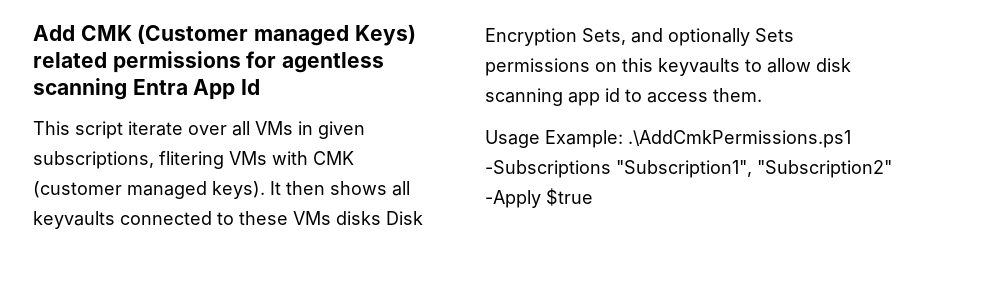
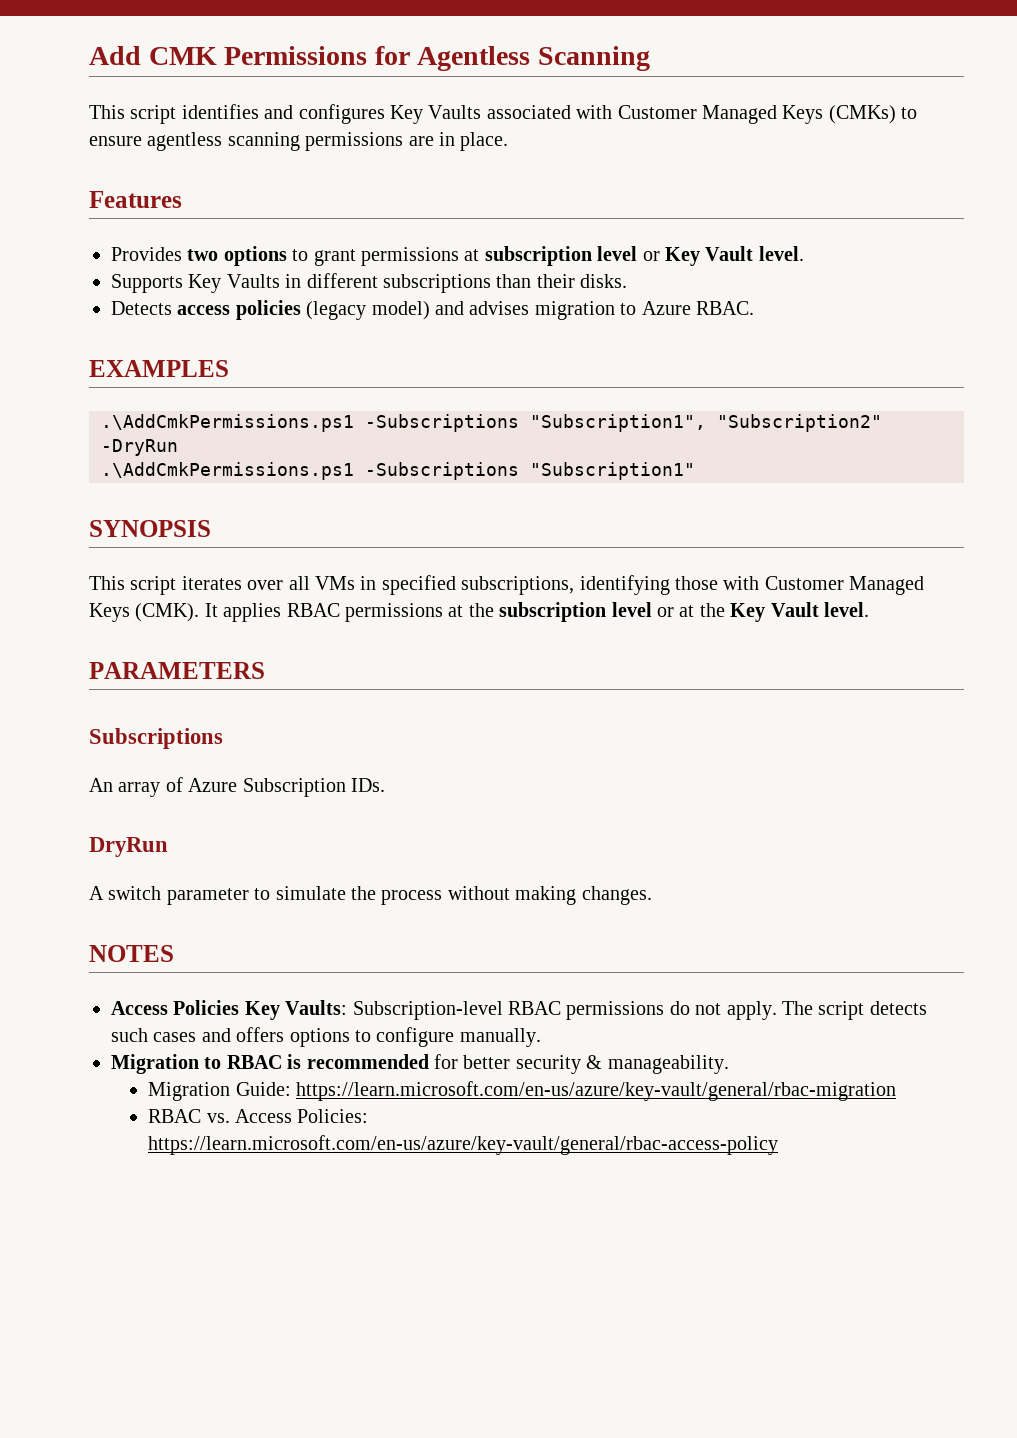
[137,24,416,46] [33,51,385,73] [33,78,261,100] [33,121,365,139] [33,151,354,169] [33,181,410,199] [33,211,423,229] [485,28,794,46] [485,58,851,76] [485,88,762,106] [485,130,851,148] [485,160,892,178] [485,188,593,208] (Customer managed Keys) related permissions for agentless scanning Entra App Id // This script iterate over all VMs in given subscriptions, flitering VMs with CMK (customer managed keys). It then shows all keyvaults connected to these VMs disks Disk Encryption Sets, and optionally Sets permissions on this keyvaults to allow disk scanning app id to access them. // Usage Example: .\AddCmkPermissions.ps1 -Subscriptions "Subscription1", "Subscription2" -Apply $true -> [224,46,650,71] [89,104,918,124] [89,132,509,151] [89,191,182,208] [111,246,804,266] [111,273,628,293] [111,300,754,320] [89,360,229,377] [101,414,882,432] [101,439,178,456] [101,462,695,480] [89,520,211,537] [89,575,925,595] [89,602,869,622] [89,662,265,679] [89,728,223,749] [89,777,385,797] [89,837,168,857] [89,886,652,905] [89,945,174,962] [111,1000,927,1020] [111,1027,541,1047] [111,1054,729,1074] [148,1081,896,1101] [148,1109,369,1123] [148,1135,779,1155] Permissions for Agentless Scanning // This script identifies and configures Key Vaults associated with Customer Managed Keys (CMKs) to ensure agentless scanning permissions are in place. // Features // Provides two options to grant permissions at subscription level or Key Vault level. // Supports Key Vaults in different subscriptions than their disks. // Detects access policies (legacy model) and advises migration to Azure RBAC. // EXAMPLES // .\AddCmkPermissions.ps1 -Subscriptions "Subscription1", "Subscription2" -DryRun // .\AddCmkPermissions.ps1 -Subscriptions "Subscription1" // SYNOPSIS // This script iterates over all VMs in specified subscriptions, identifying those with Customer Managed Keys (CMK). It applies RBAC permissions at the subscription level or at the Key Vault level. // PARAMETERS // Subscriptions // An array of Azure Subscription IDs. // DryRun // A switch parameter to simulate the process without making changes. // NOTES // Access Policies Key Vaults: Subscription-level RBAC permissions do not apply. The script detects such cases and offers options to configure manually. // Migration to RBAC is recommended for better security & manageability. // Migration Guide: https://learn.microsoft.com/en-us/azure/key-vault/general/rbac-migration // RBAC vs. Access Policies: https://learn.microsoft.com/en-us/azure/key-vault/general/rbac-access-policy

